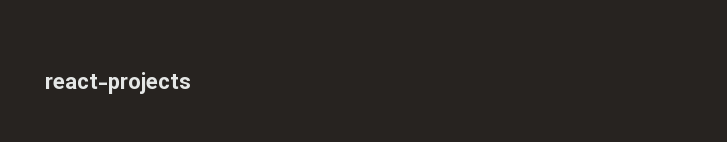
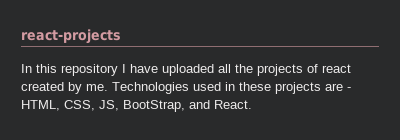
(191, 83) none -> [21,64,351,76] [21,82,351,94] [21,100,252,112] // In this repository I have uploaded all the projects of react created by me. Technologies used in these projects are - HTML, CSS, JS, BootStrap, and React.

